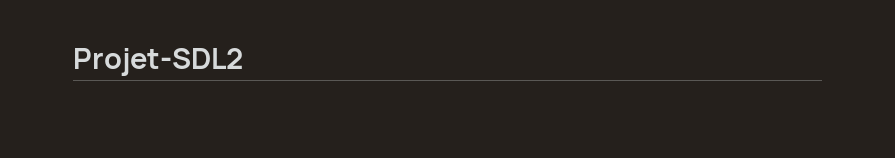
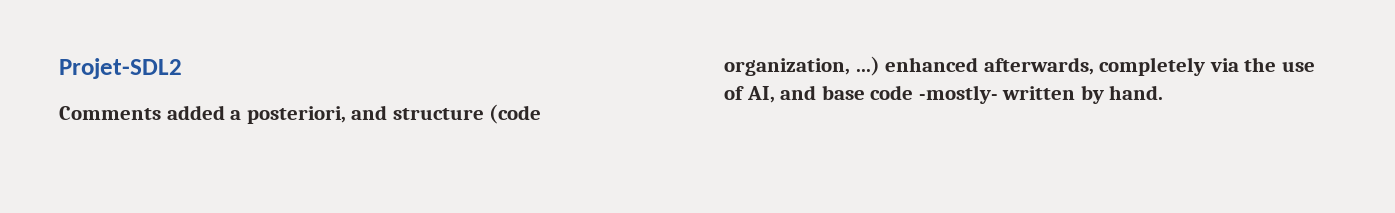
(243, 62) none -> [59,104,542,124] [724,56,1315,76] [724,85,1164,104] // Comments added a posteriori, and structure (code organization, ...) enhanced afterwards, completely via the use of AI, and base code -mostly- written by hand.

